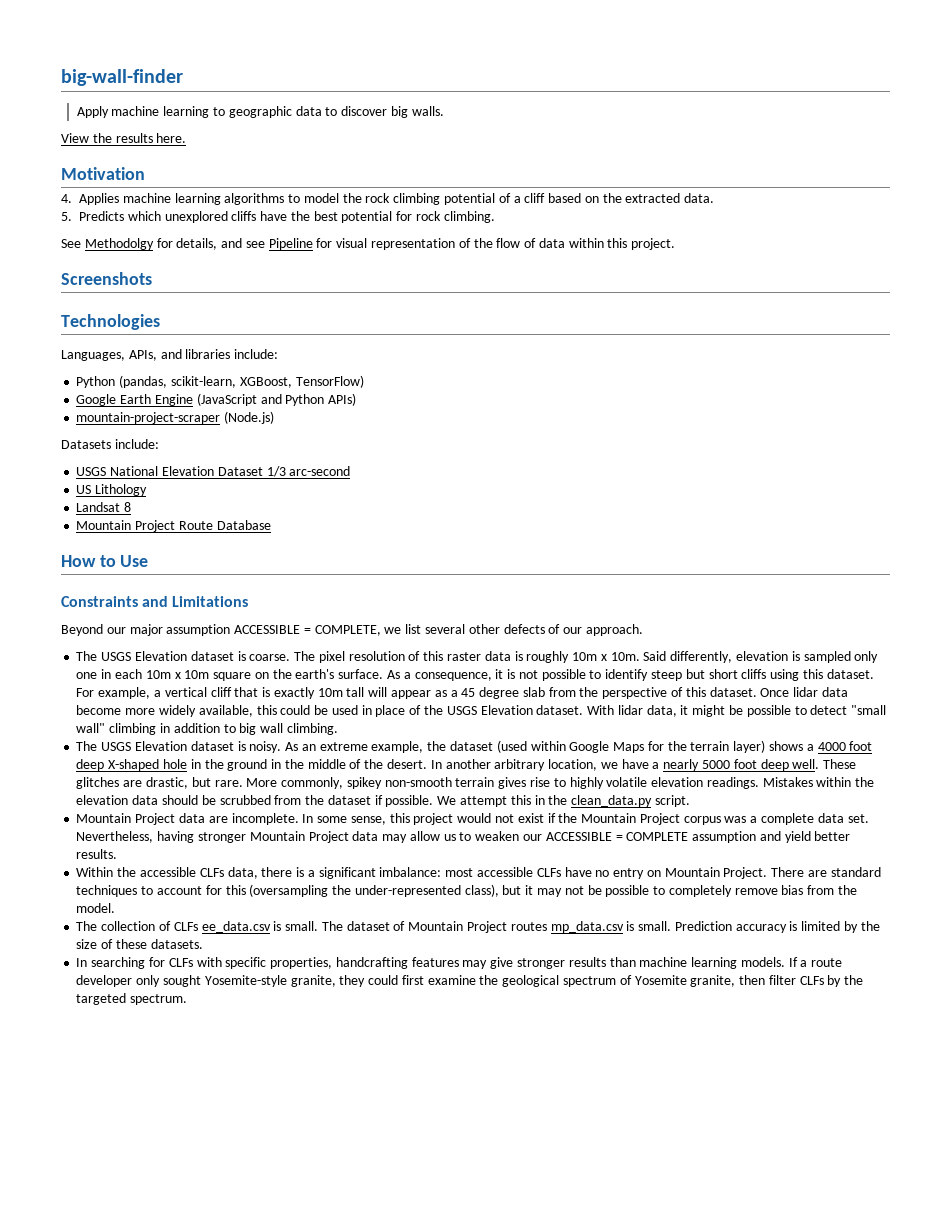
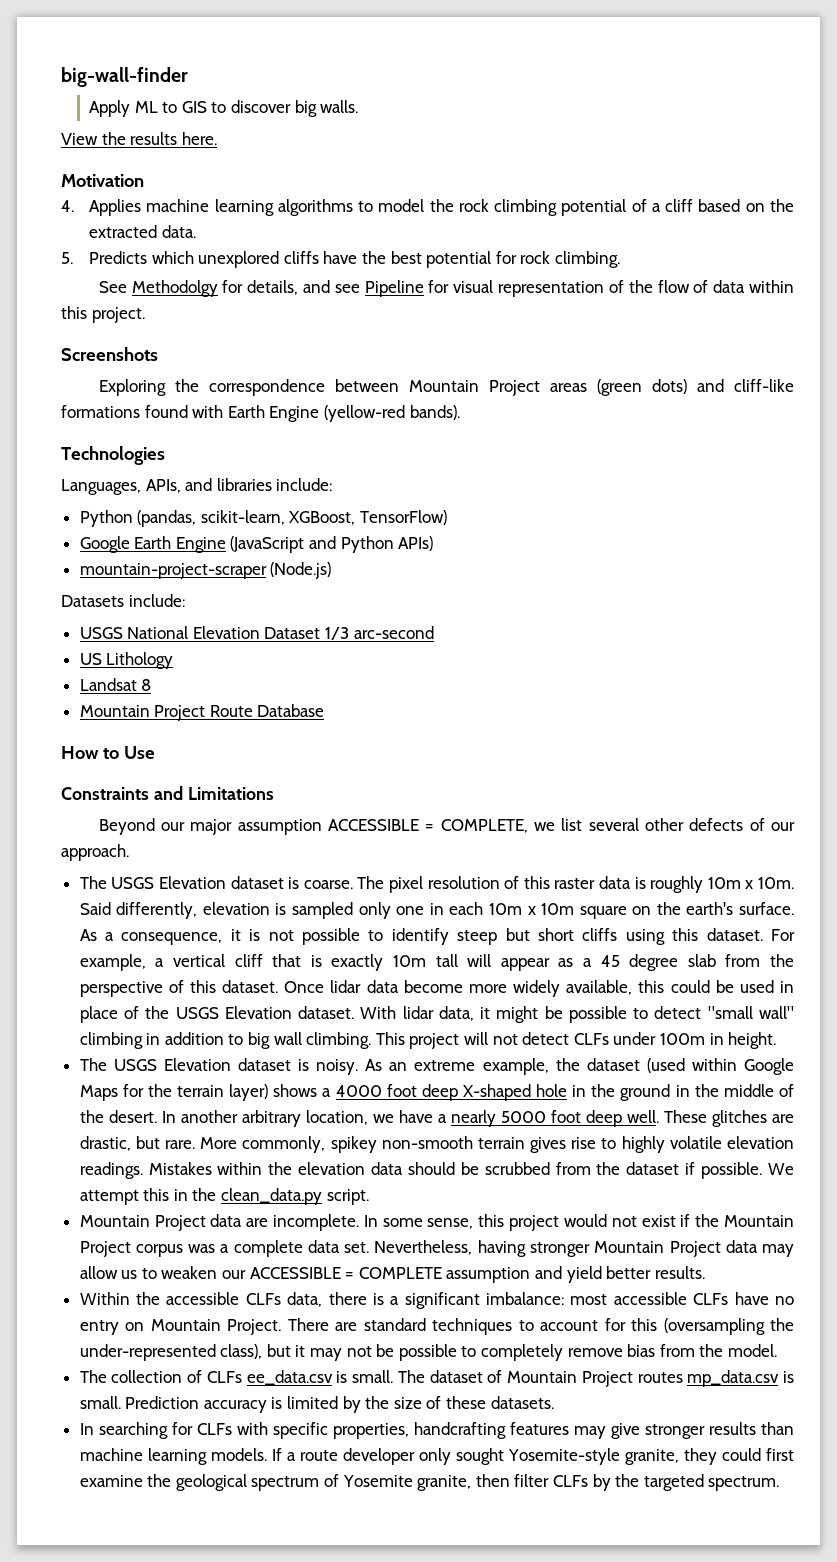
[111,106,322,118] machine learning to geographic data -> [134,101,207,113] ML to GIS
(152, 278) none -> [98,379,794,396] [61,405,460,422] // Exploring the correspondence between Mountain Project areas (green dots) and cliff-like formations found with Earth Engine (yellow-red bands).
(338, 729) none -> [375,1032,777,1049] This project will not detect CLFs under 100m in height.

